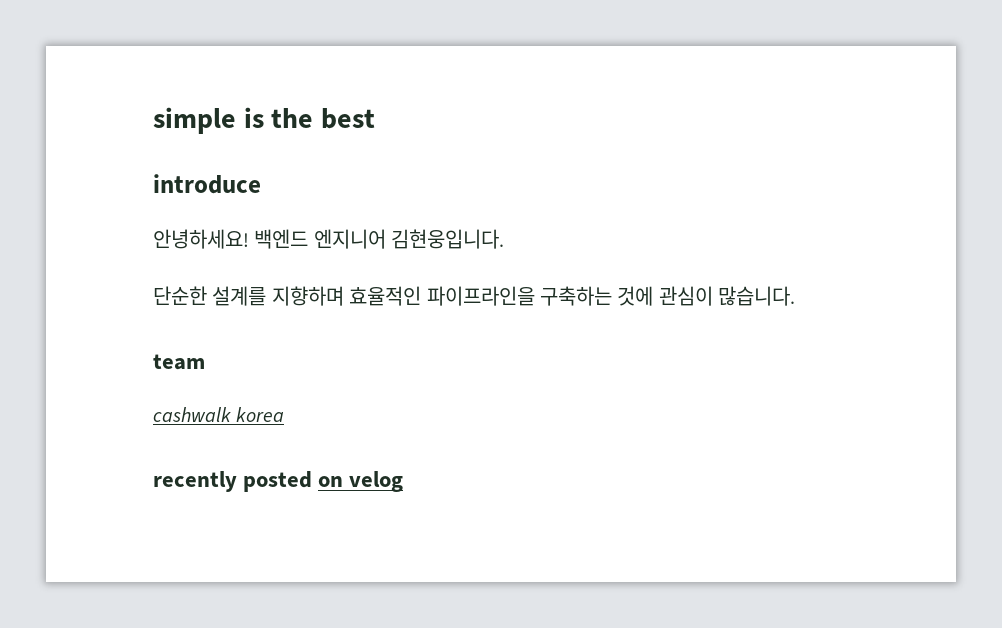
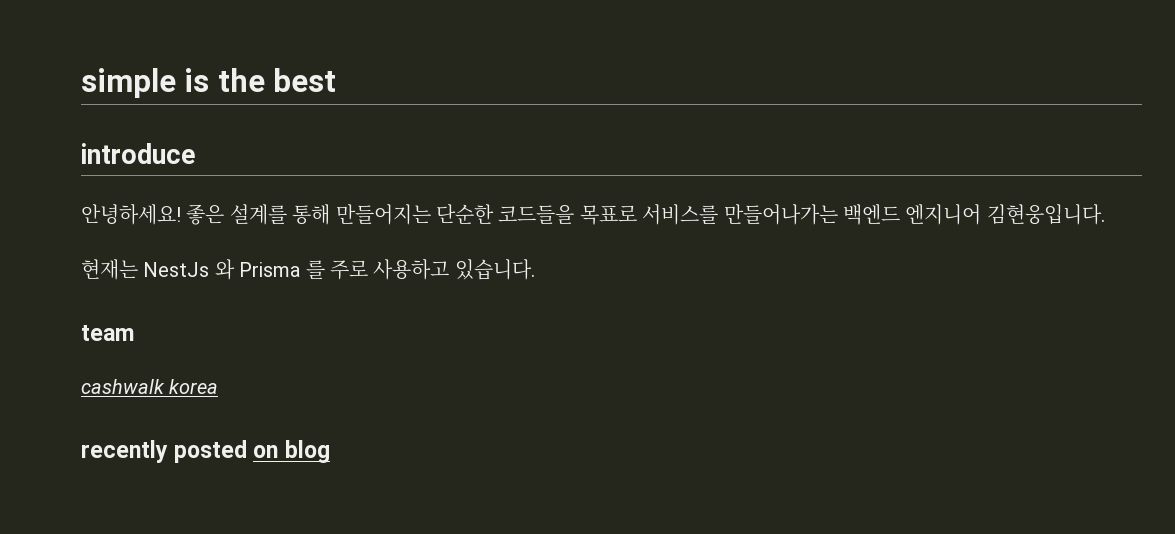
[254,229,505,249] [153,286,796,306] 백엔드 엔지니어 김현웅입니다. // 단순한 설계를 지향하며 효율적인 파이프라인을 구축하는 것에 관심이 많습니다. -> [186,204,1105,225] [81,259,535,280] 좋은 설계를 통해 만들어지는 단순한 코드들을 목표로 서비스를 만들어나가는 백엔드 엔지니어 김현웅입니다. // 현재는 NestJs 와 Prisma 를 주로 사용하고 있습니다.
[349,471,404,492] velog -> [284,440,330,463] blog

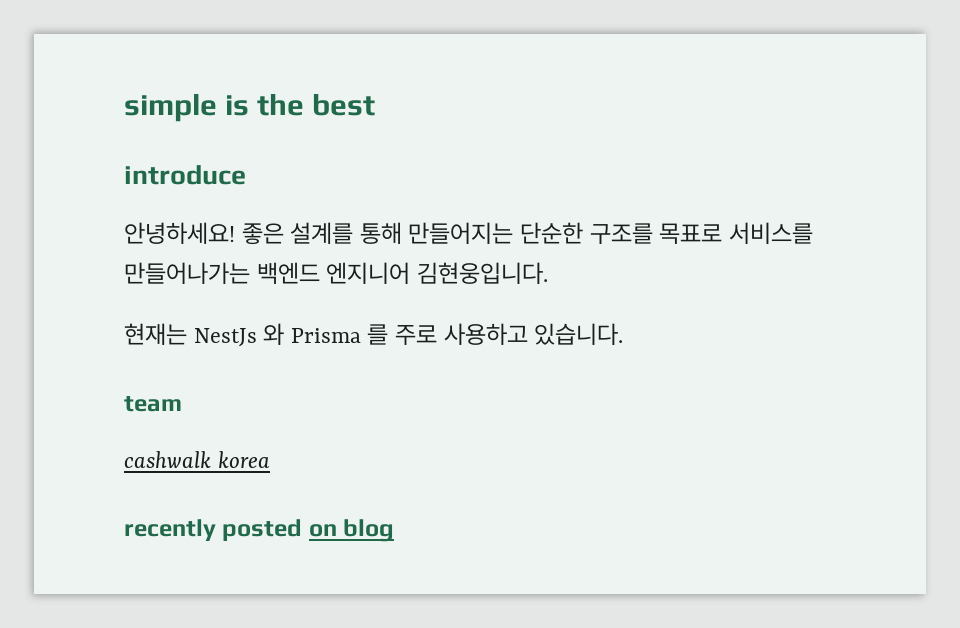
[498,205,575,224] 코드들을 -> [589,223,653,244] 구조를

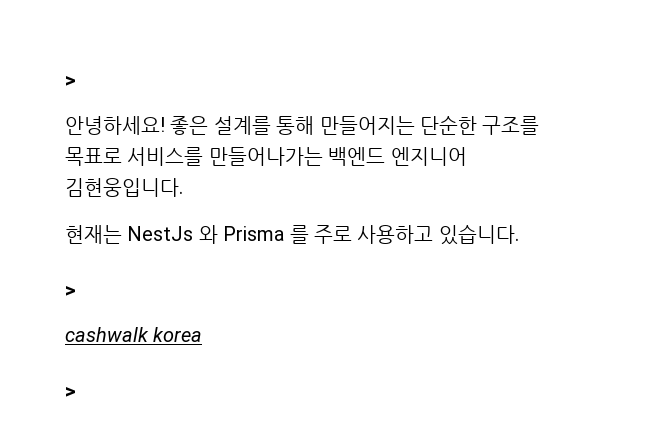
[124,94,376,122] [124,165,246,185] simple is the best // introduce -> [65,75,76,87] >
[124,396,182,412] team -> [65,285,76,297] >
[124,519,395,542] recently posted on blog -> [65,386,76,398] >

